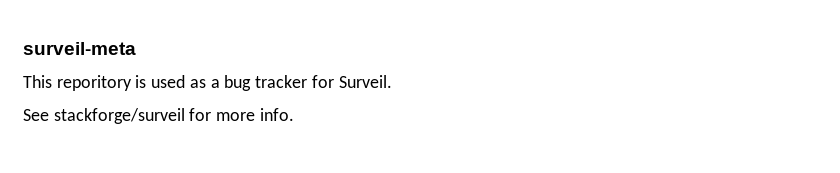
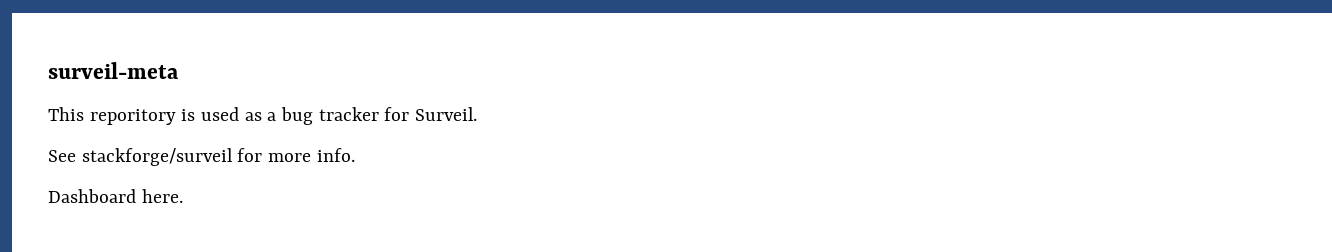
(294, 114) none -> [48,189,183,203] // Dashboard here.

